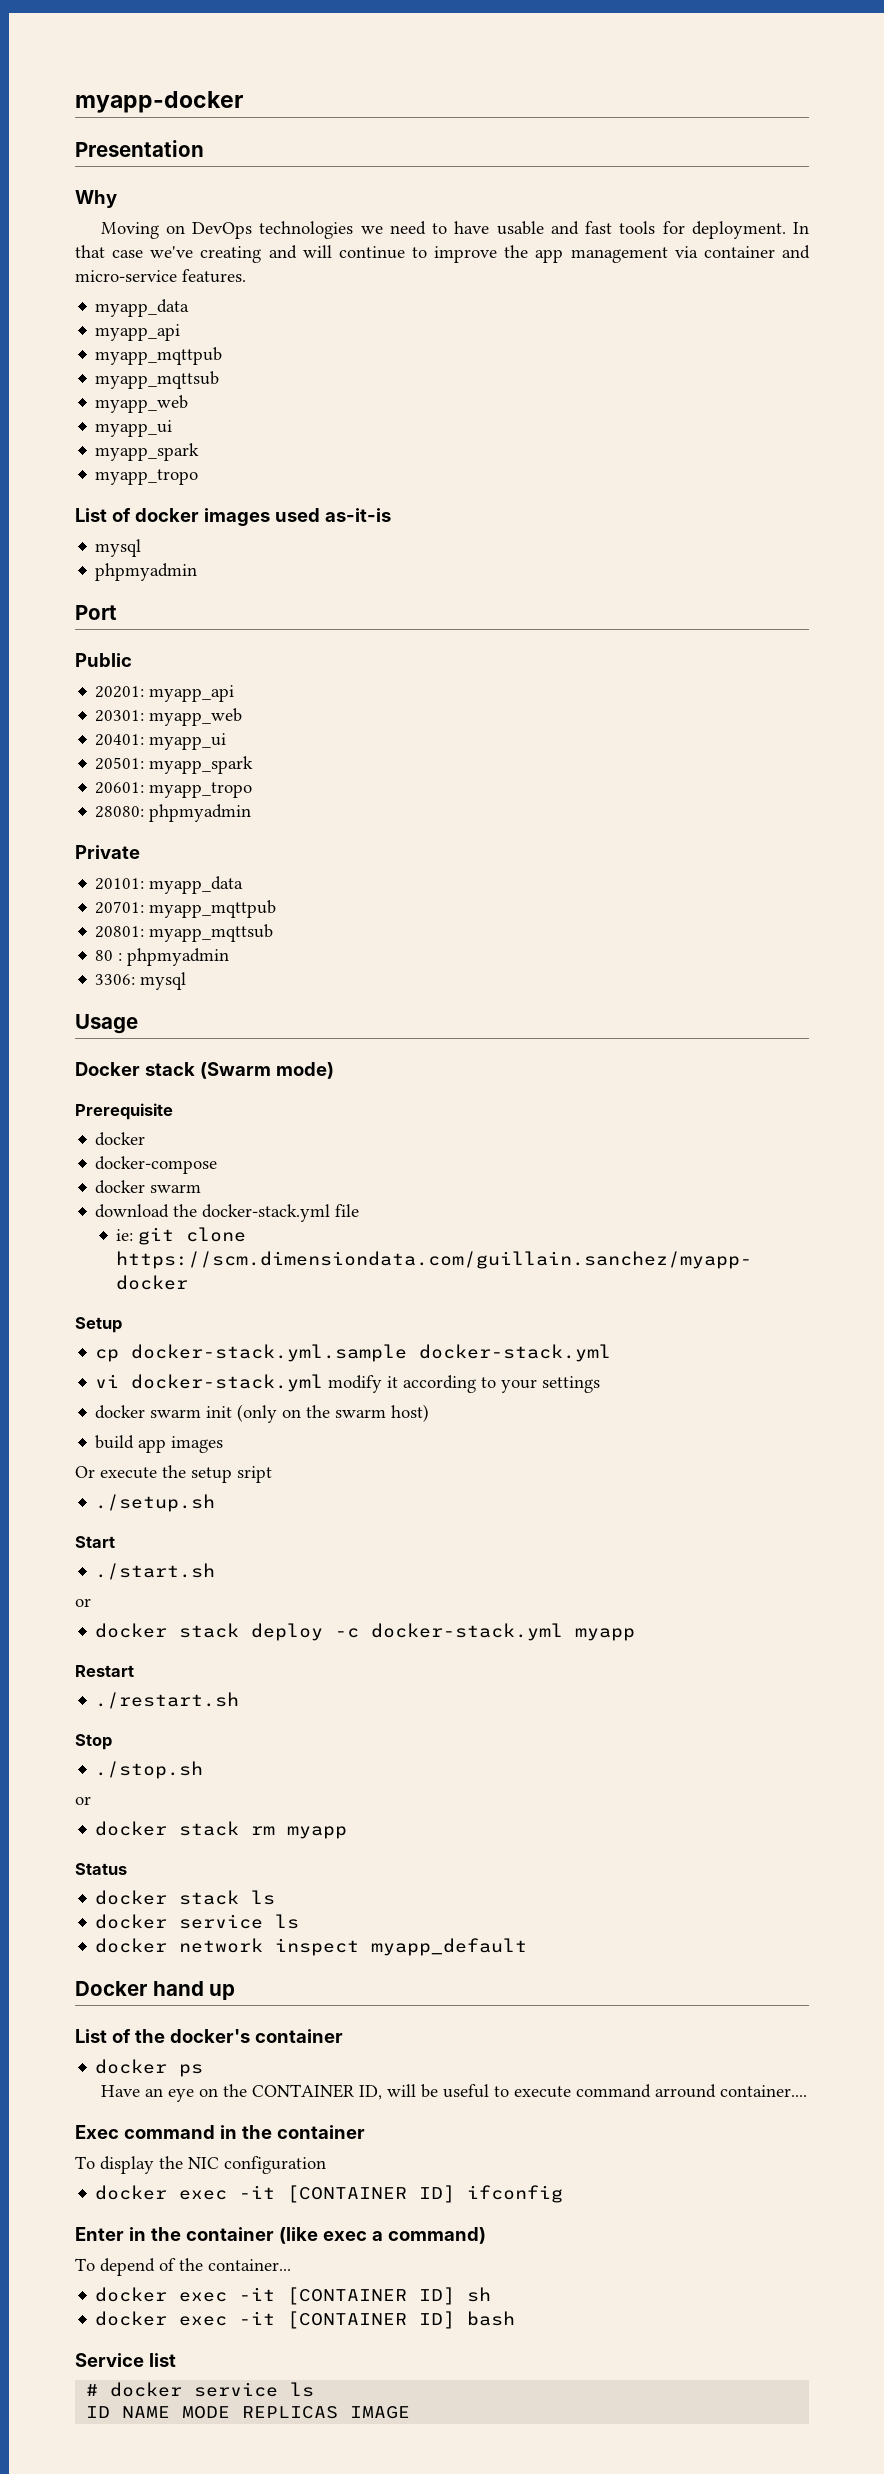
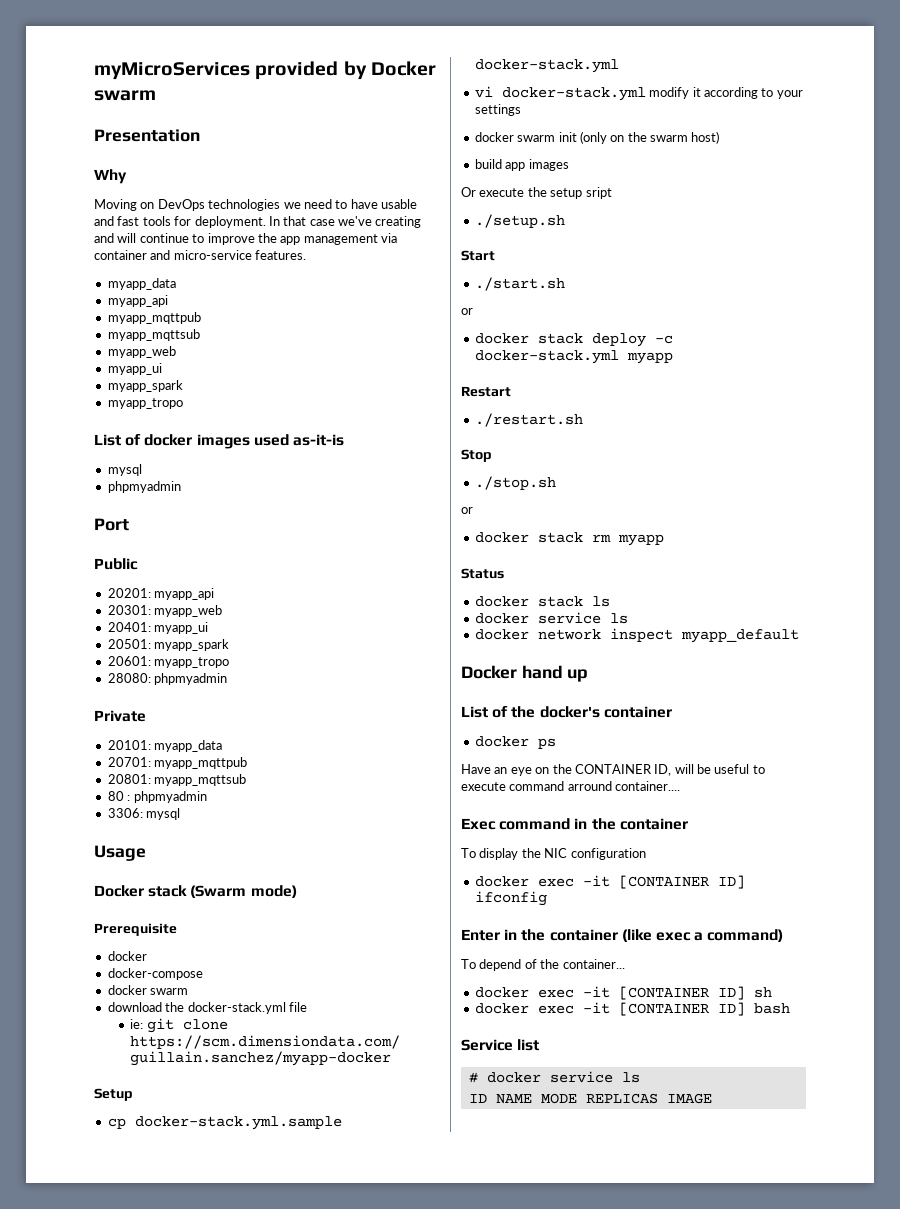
[75,91,243,113] myapp-docker -> [94,61,436,80] [94,90,156,101] myMicroServices provided by Docker swarm

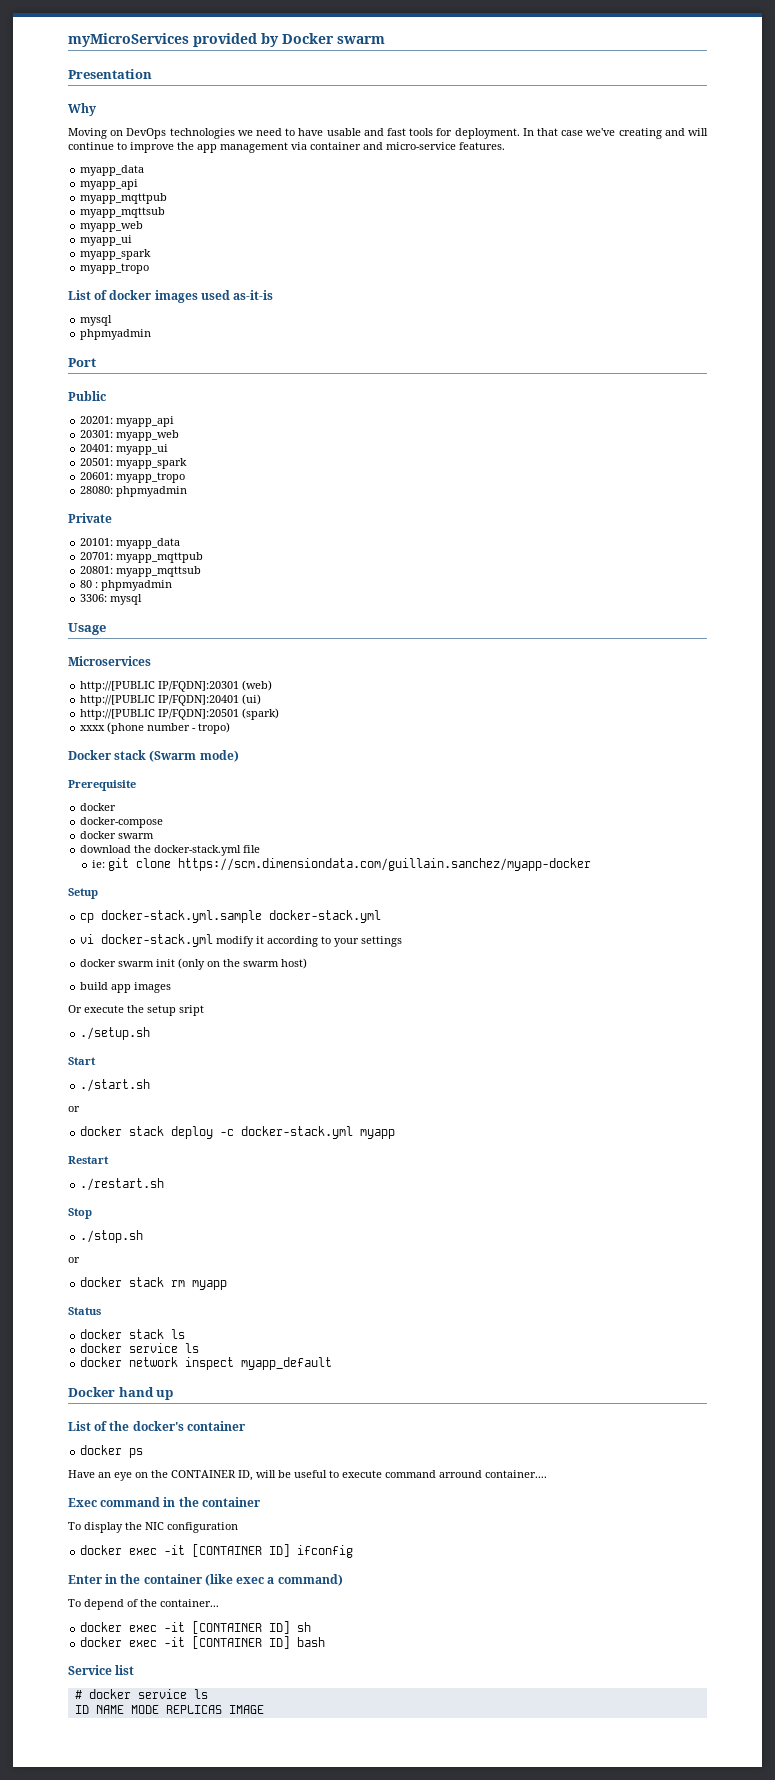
(146, 853) none -> [68,656,151,666] [80,680,273,692] [80,694,262,706] [80,708,280,720] [80,722,231,734] // Microservices // http://[PUBLIC IP/FQDN]:20301 (web) // http://[PUBLIC IP/FQDN]:20401 (ui) // http://[PUBLIC IP/FQDN]:20501 (spark) // xxxx (phone number - tropo)

